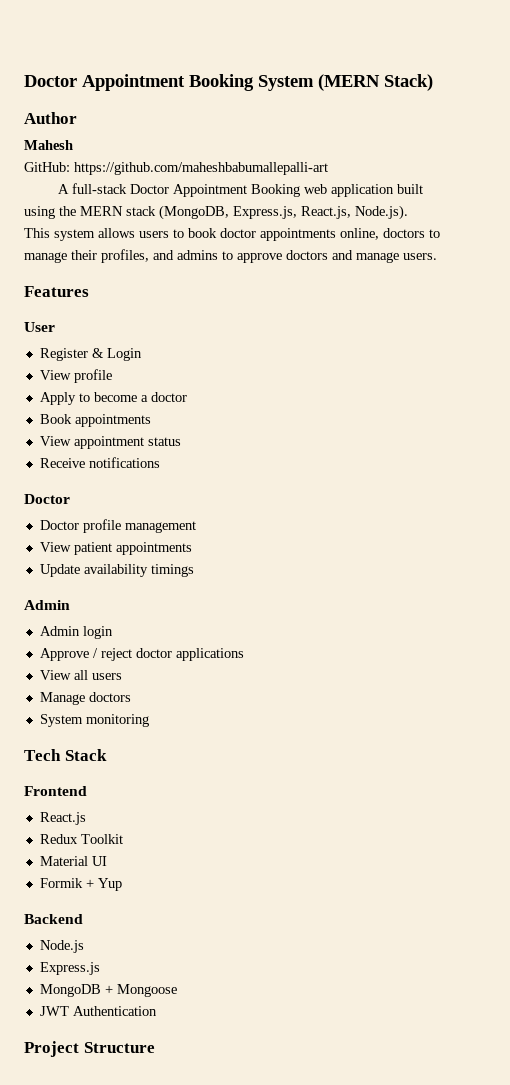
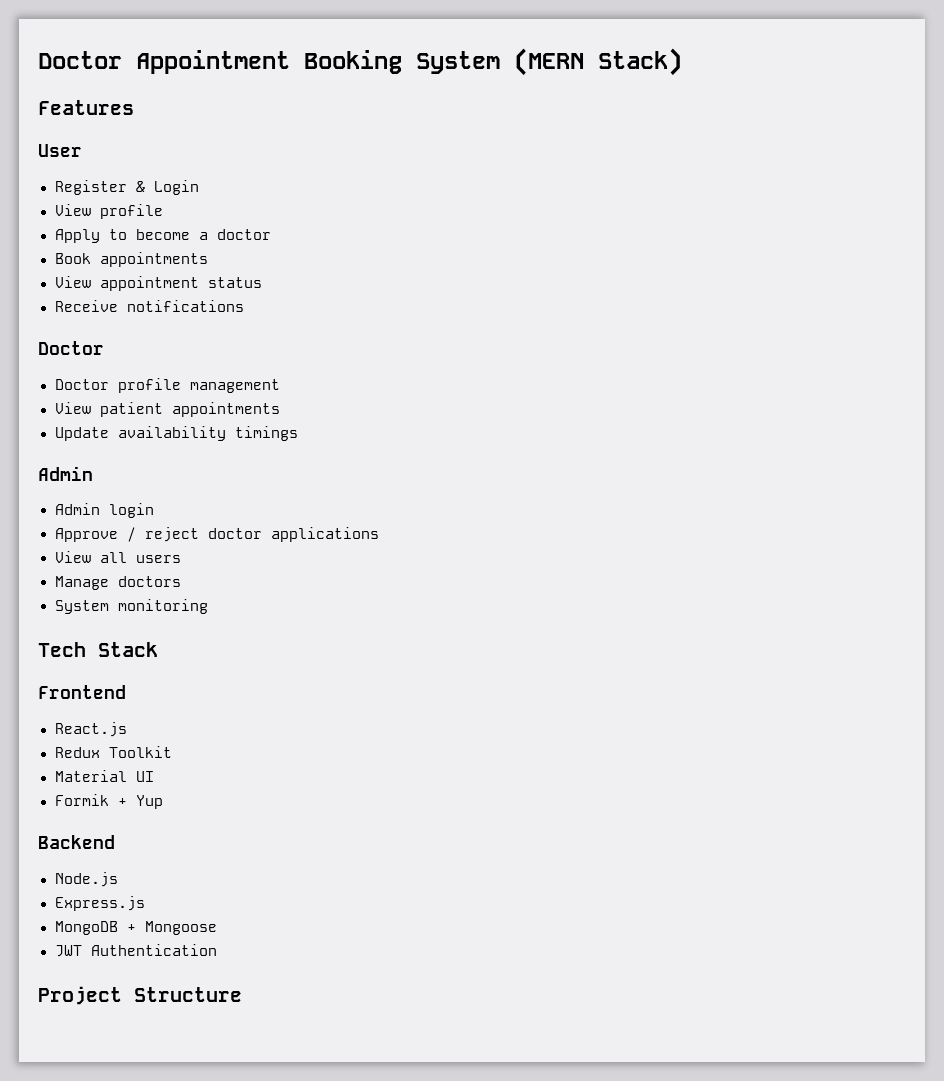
[24,112,77,124] [24,140,73,150] [24,162,328,175] [57,183,423,197] [24,205,408,220] [24,228,440,241] [24,249,437,263] // Author // Mahesh // GitHub: https://github.com/maheshbabumallepalli-art // A full-stack Doctor Appointment Booking web application built using the MERN stack (MongoDB, Express.js, React.js, Node.js). // This system allows users to book doctor appointments online, doctors to manage their profiles, and admins to approve doctors and manage users. -> (682, 62) none

